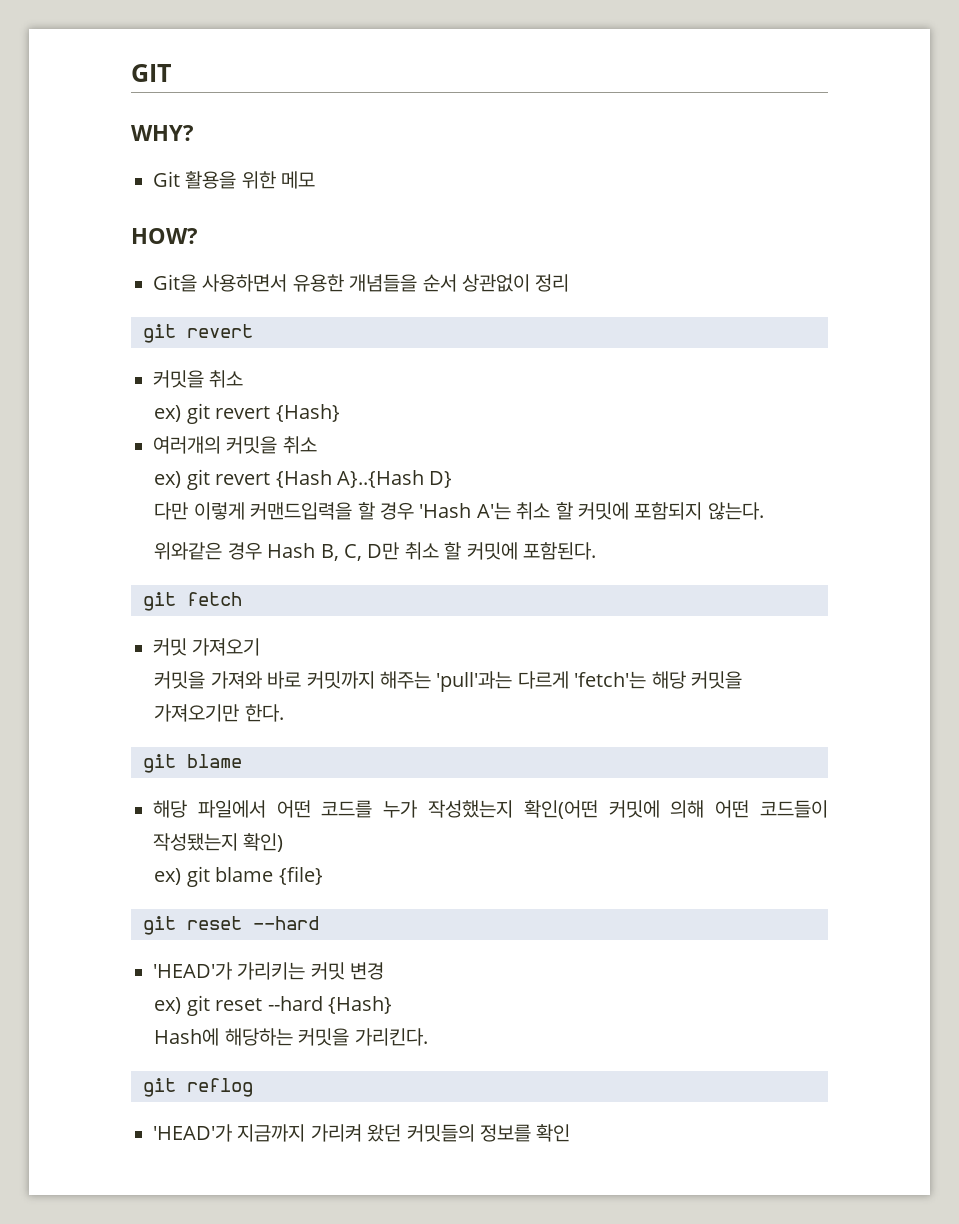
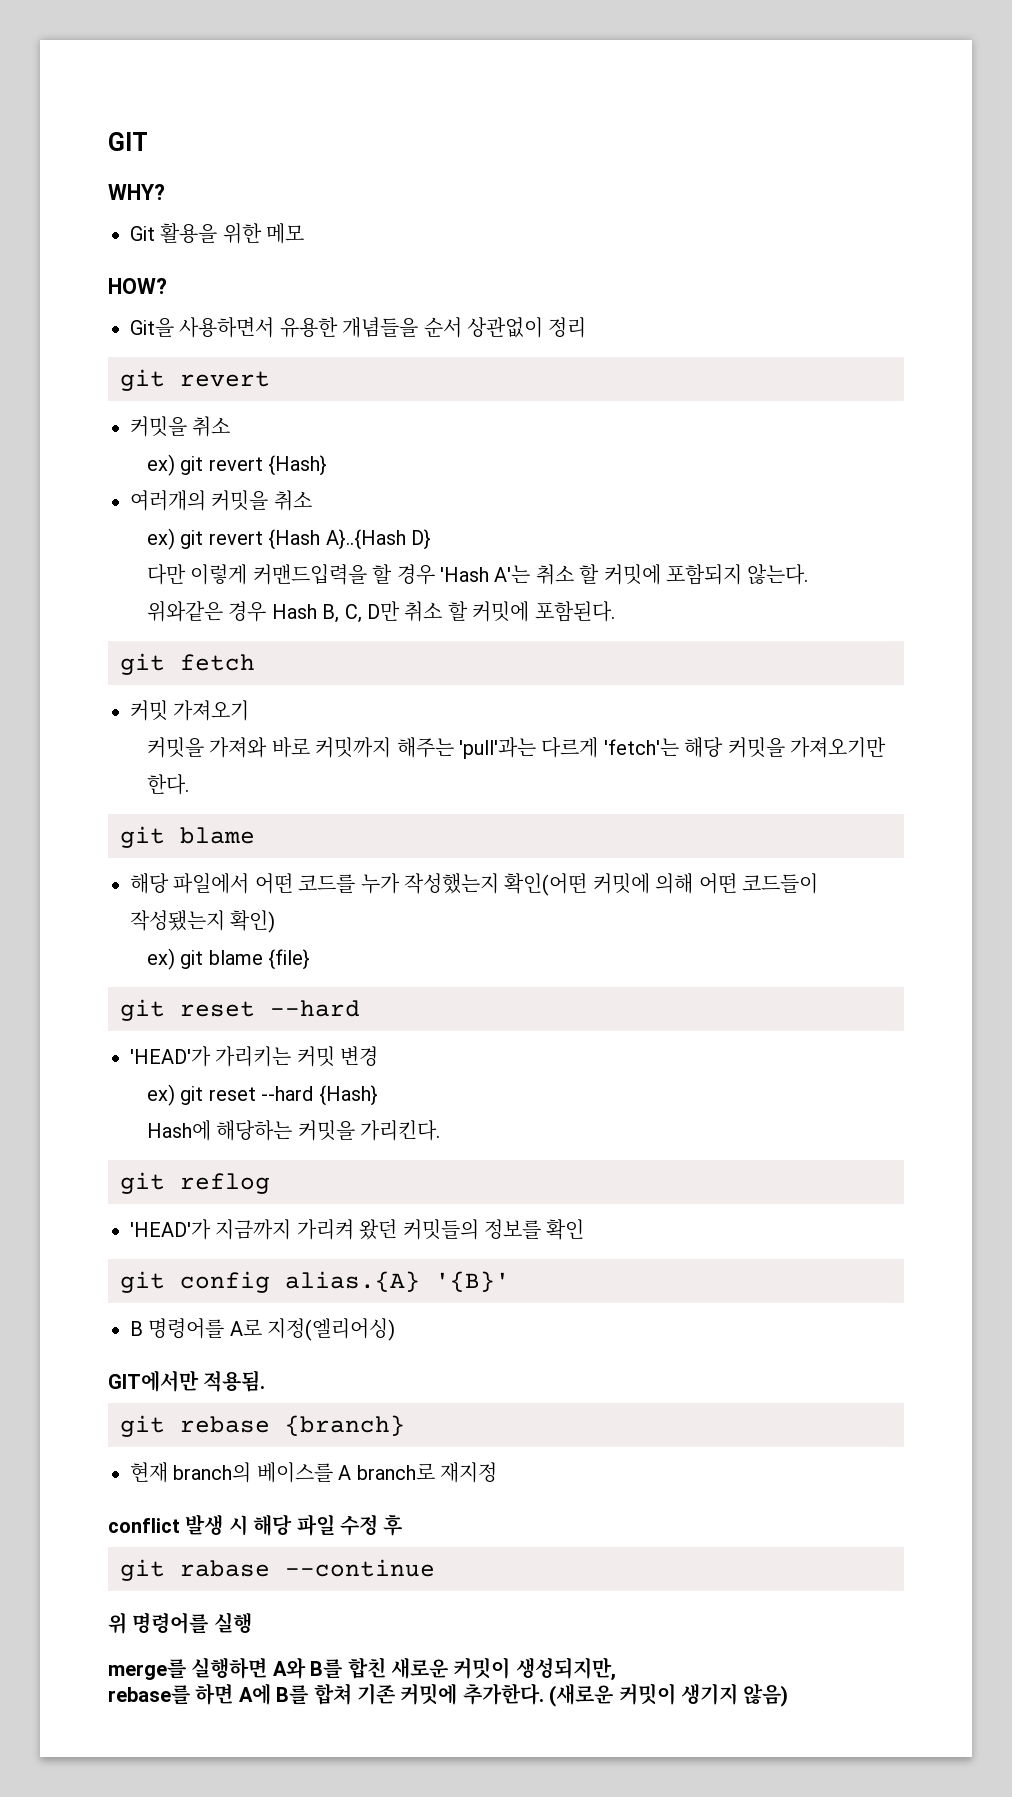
(571, 1133) none -> [120,1271,510,1293] [130,1318,396,1341] [108,1370,266,1392] [120,1415,405,1437] [130,1462,497,1483] [108,1514,403,1536] [120,1559,435,1581] [108,1612,252,1634] [108,1657,616,1681] [108,1683,789,1707] // git config alias.{A} '{B}' // B 명령어를 A로 지정(엘리어싱) // GIT에서만 적용됨. // git rebase {branch} // 현재 branch의 베이스를 A branch로 재지정 // conflict 발생 시 해당 파일 수정 후 // git rabase --continue // 위 명령어를 실행 // merge를 실행하면 A와 B를 합친 새로운 커밋이 생성되지만, // rebase를 하면 A에 B를 합쳐 기존 커밋에 추가한다. (새로운 커밋이 생기지 않음)

